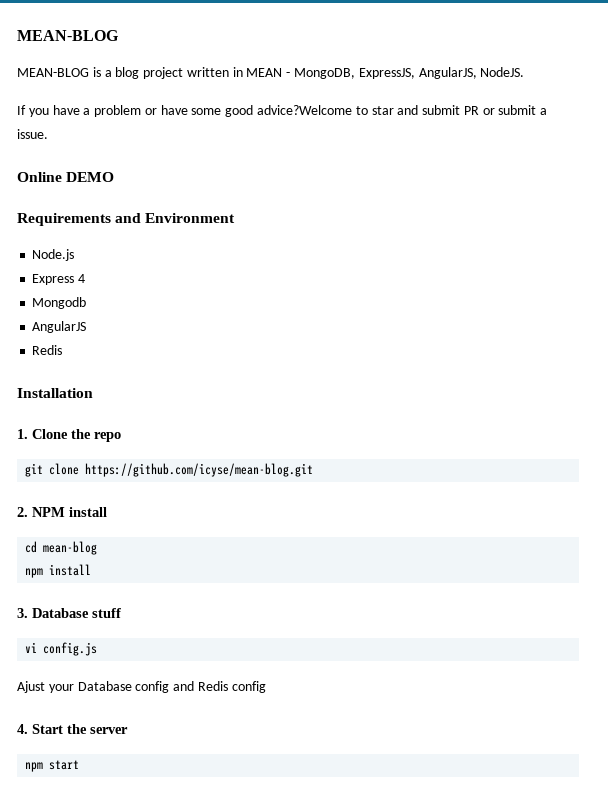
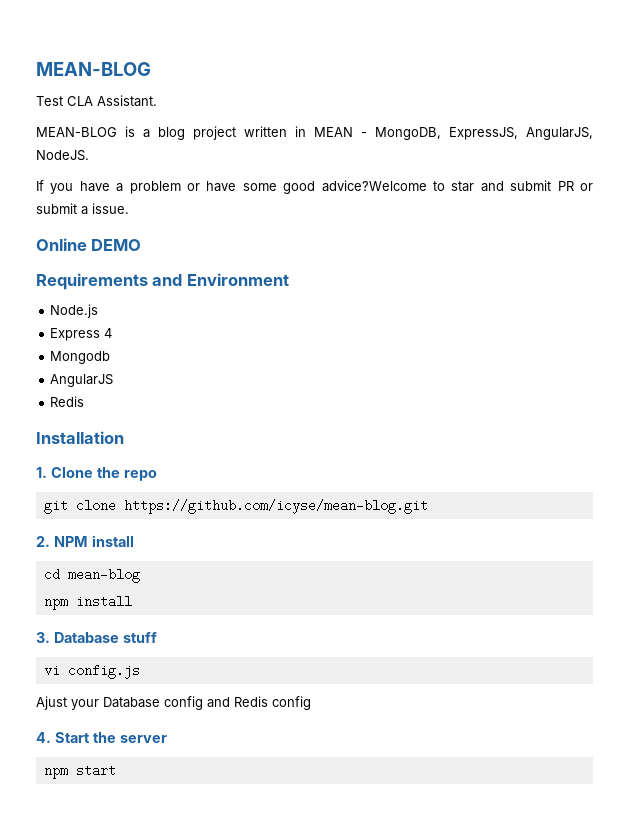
[17,30,119,41] MEAN-BLOG -> [36,62,151,76] [36,95,157,107] MEAN-BLOG // Test CLA Assistant.

